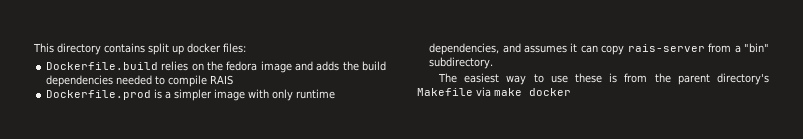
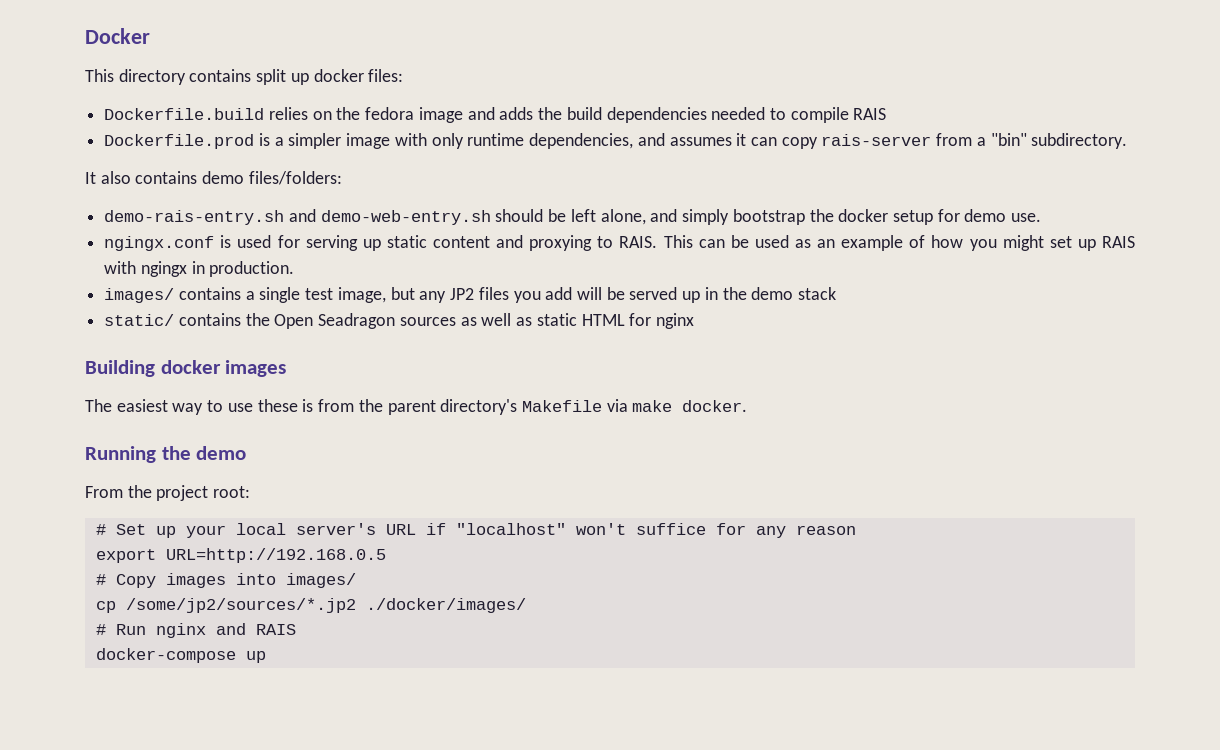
(33, 48) none -> [85,28,150,44] Docker //
(494, 63) none -> [85,171,342,185] [104,209,1042,225] [104,235,1136,251] [104,261,295,277] [104,287,837,303] [104,313,694,329] [85,360,287,377] // It also contains demo files/folders: // demo-rais-entry.sh and demo-web-entry.sh should be left alone, and simply bootstrap the docker setup for demo use. // ngingx.conf is used for serving up static content and proxying to RAIS. This can be used as an example of how you might set up RAIS with ngingx in production. // images/ contains a single test image, but any JP2 files you add will be served up in the demo stack // static/ contains the Open Seadragon sources as well as static HTML for nginx // Building docker images
[529,88,571,96] docker -> [682,400,748,412] [85,446,247,463] [85,485,251,501] [95,523,856,538] [95,548,386,563] [95,573,356,588] [95,598,526,613] [95,623,296,638] [95,648,266,663] docker. // Running the demo // From the project root: // # Set up your local server's URL if "localhost" won't suffice for any reason // export URL=http://192.168.0.5 // # Copy images into images/ // cp /some/jp2/sources/*.jp2 ./docker/images/ // # Run nginx and RAIS // docker-compose up

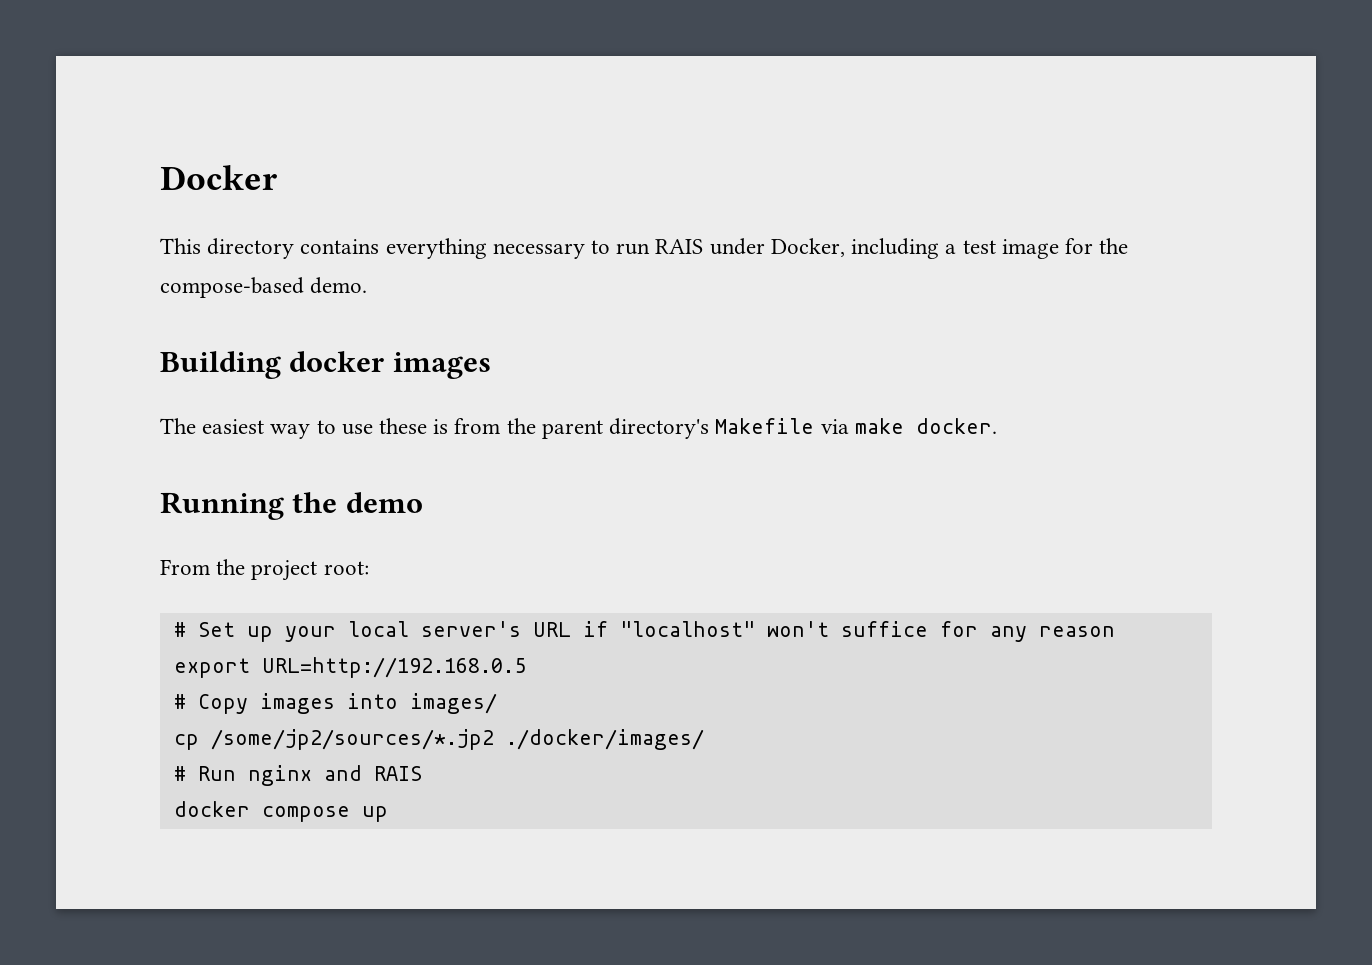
[256,69,404,85] [104,107,887,123] [104,133,1128,149] [85,171,342,185] [104,209,1042,225] [104,235,1136,251] [104,261,295,277] [104,287,837,303] [104,313,694,329] split up docker files: // Dockerfile.build relies on the fedora image and adds the build dependencies needed to compile RAIS // Dockerfile.prod is a simpler image with only runtime dependencies, and assumes it can copy rais-server from a "bin" subdirectory. // It also contains demo files/folders: // demo-rais-entry.sh and demo-web-entry.sh should be left alone, and simply bootstrap the docker setup for demo use. // ngingx.conf is used for serving up static content and proxying to RAIS. This can be used as an example of how you might set up RAIS with ngingx in production. // images/ contains a single test image, but any JP2 files you add will be served up in the demo stack // static/ contains the Open Seadragon sources as well as static HTML for nginx -> [385,238,1129,259] [160,277,368,298] everything necessary to run RAIS under Docker, including a test image for the compose-based demo.
[95,648,236,663] docker-compose -> [173,801,350,822] docker compose

